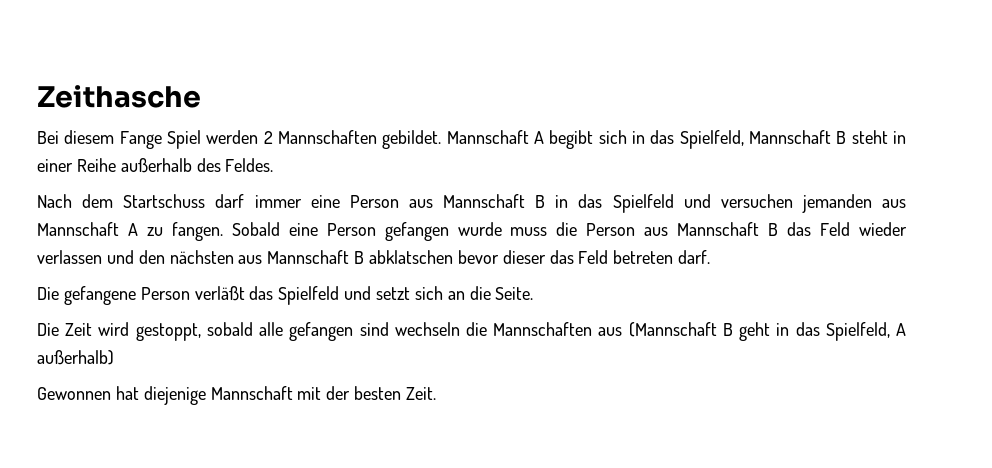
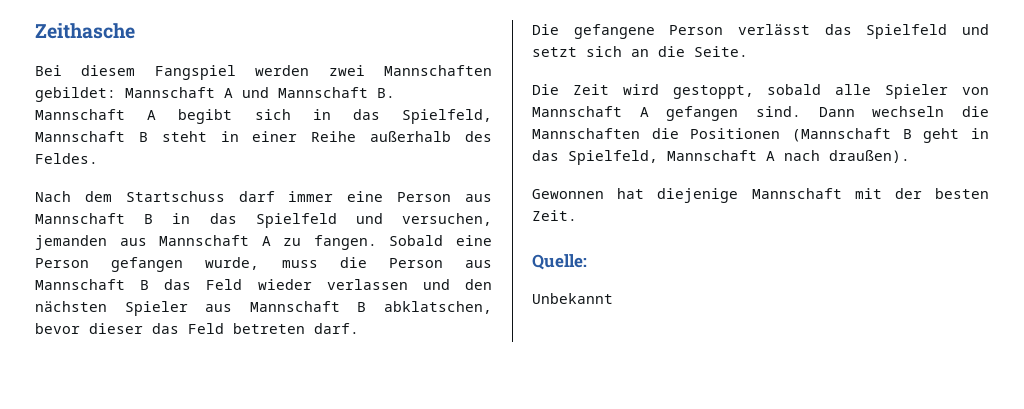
[119,130,442,149] Fange Spiel werden 2 Mannschaften gebildet. -> [154,65,492,80] [35,87,395,102] Fangspiel werden zwei Mannschaften gebildet: Mannschaft A und Mannschaft B.
[720,194,793,208] versuchen -> [402,213,492,226] versuchen,
[457,222,502,236] wurde -> [205,257,260,270] wurde,
[238,250,454,264] aus Mannschaft B abklatschen -> [124,301,492,316] Spieler aus Mannschaft B abklatschen,
[194,286,245,301] verläßt -> [738,24,810,35] verlässt
[289,322,389,341] gefangen sind -> [885,84,989,99] [532,106,855,121] Spieler von Mannschaft A gefangen sind. Dann
[598,327,623,336] aus -> [651,128,781,139] die Positionen
[895,323,906,336] [37,350,114,365] A außerhalb) -> [667,150,910,163] Mannschaft A nach draußen).
(437, 393) none -> [532,254,587,270] [532,293,613,304] // Quelle: // Unbekannt

